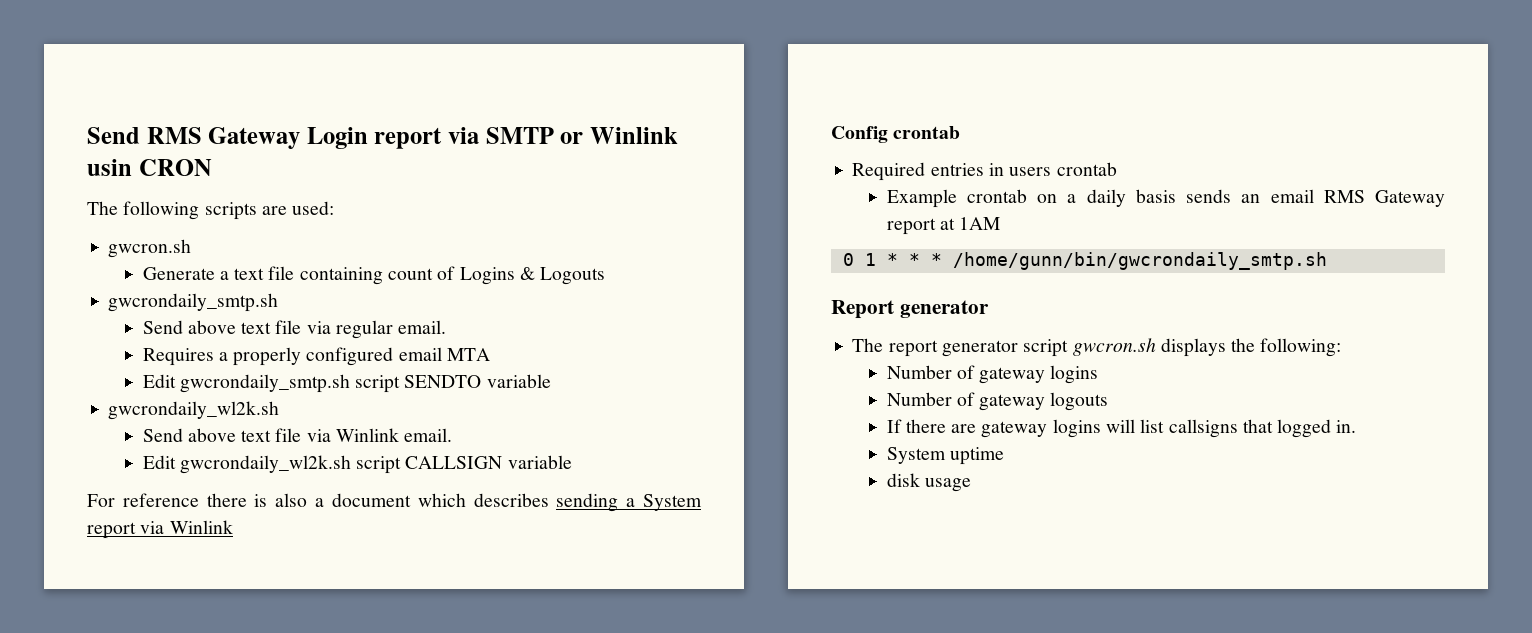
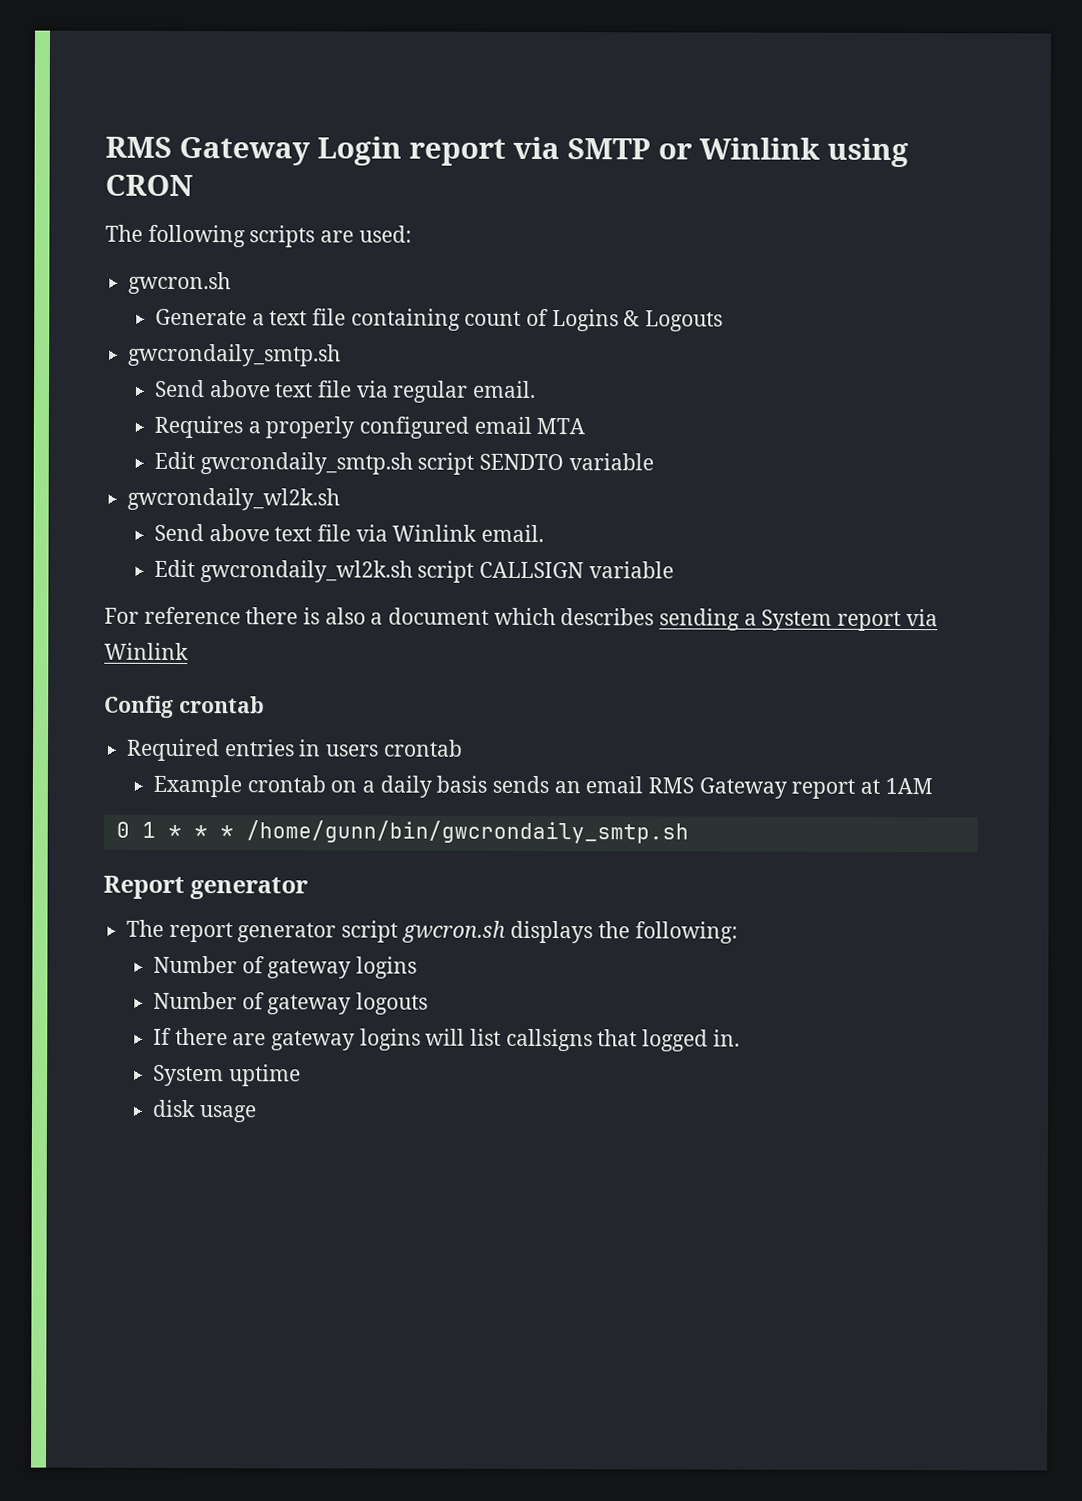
[87,127,140,144] Send -> (105, 147) none
[87,159,132,176] usin -> [827,137,909,168] using

